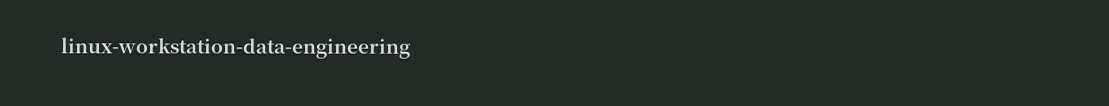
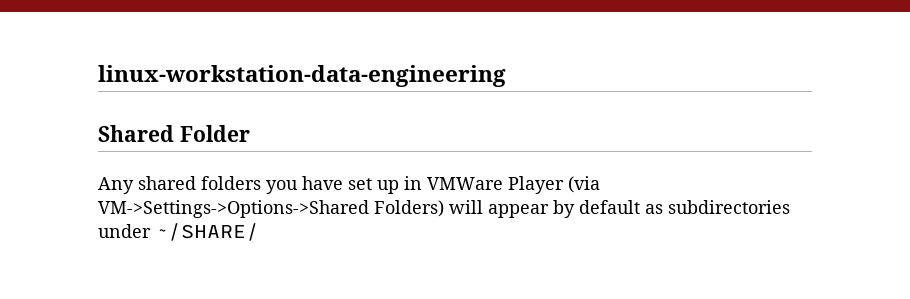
(411, 48) none -> [98,125,250,142] [98,176,600,194] [98,200,790,218] [98,223,259,241] // Shared Folder // Any shared folders you have set up in VMWare Player (via VM->Settings->Options->Shared Folders) will appear by default as subdirectories under ~/SHARE/

